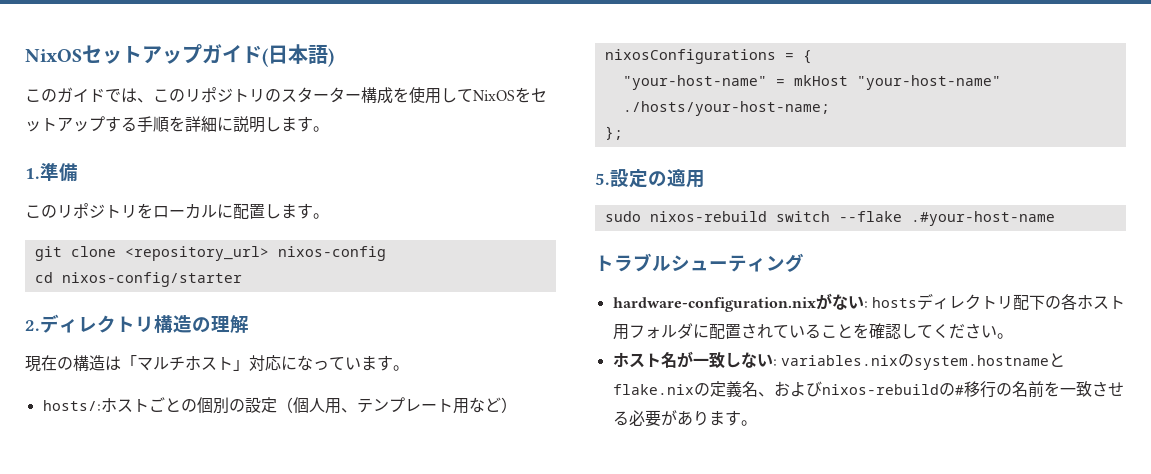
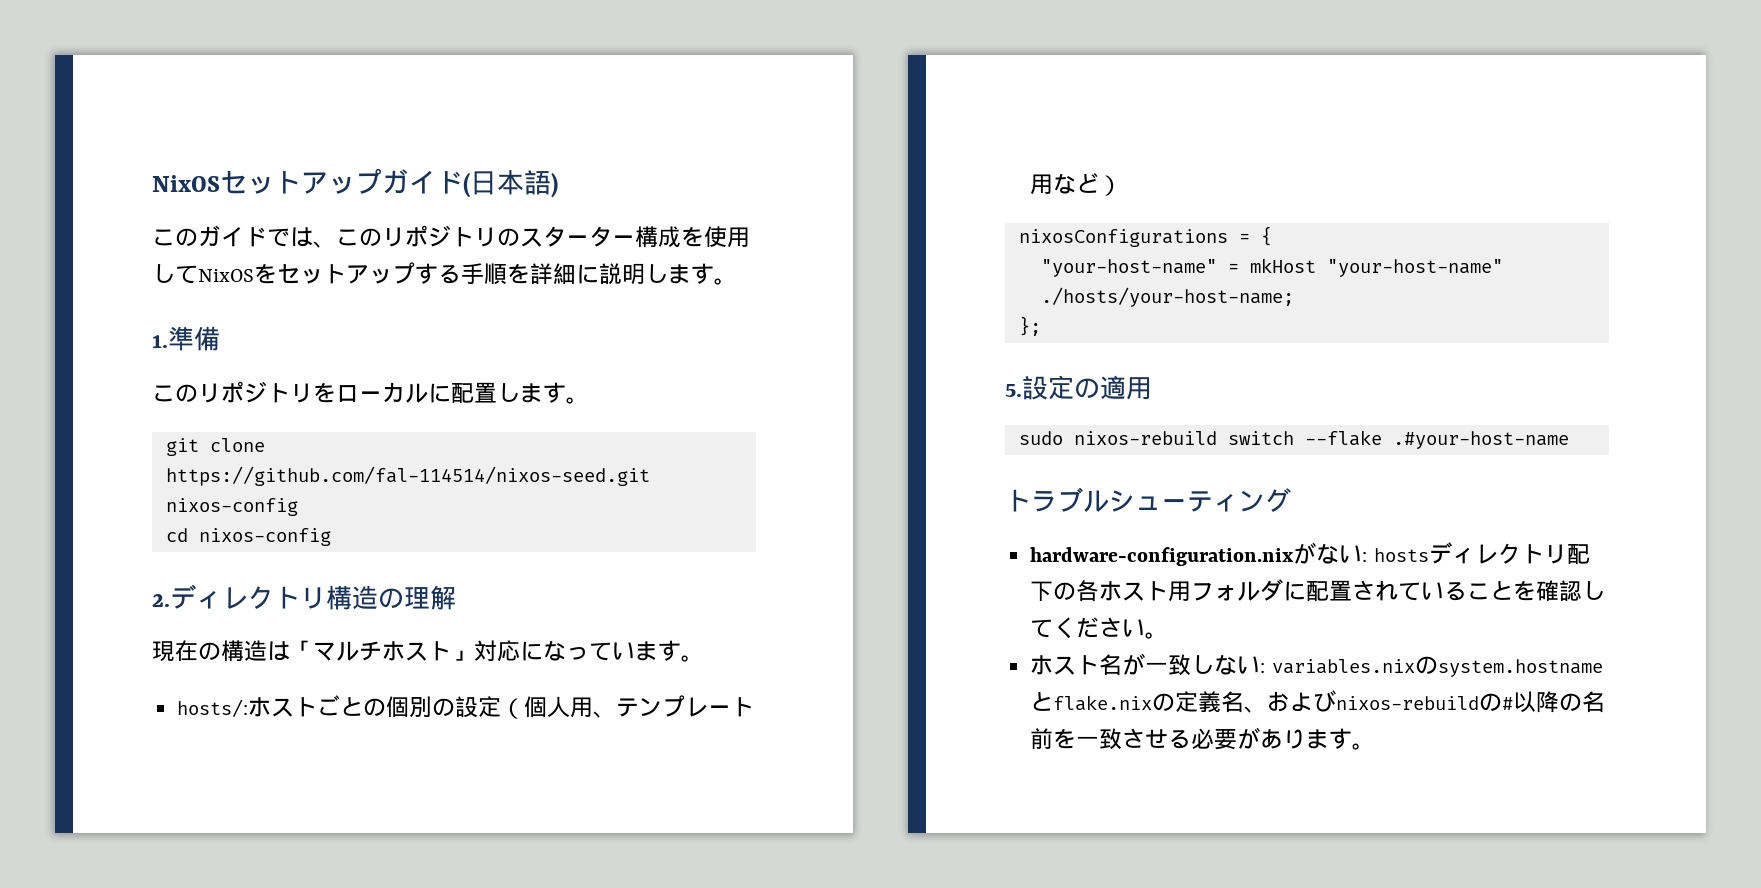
[124,246,269,261] <repository_url> -> [165,466,650,486] https://github.com/fal-114514/nixos-seed.git
[61,272,242,287] nixos-config/starter -> [198,528,331,546] nixos-config
[963,381,996,398] 移行 -> [1513,691,1560,713] 以降

